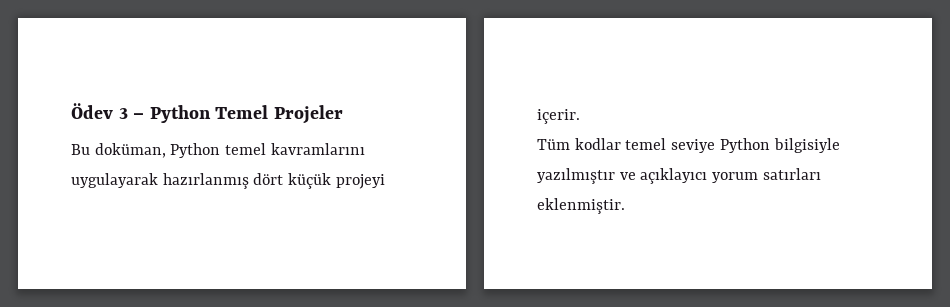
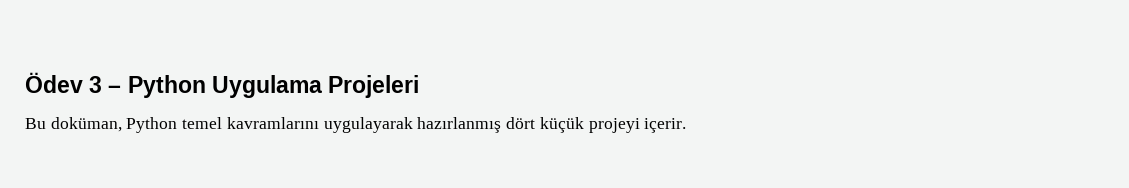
[215,105,343,124] Temel Projeler -> [211,75,420,98] Uygulama Projeleri
[537,138,840,153] [537,168,821,184] [537,198,625,214] // Tüm kodlar temel seviye Python bilgisiyle yazılmıştır ve açıklayıcı yorum satırları eklenmiştir. -> (687, 125) none

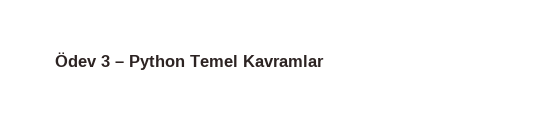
[211,75,420,98] [25,117,687,133] Uygulama Projeleri // Bu doküman, Python temel kavramlarını uygulayarak hazırlanmış dört küçük projeyi içerir. -> [190,55,324,67] Temel Kavramlar

